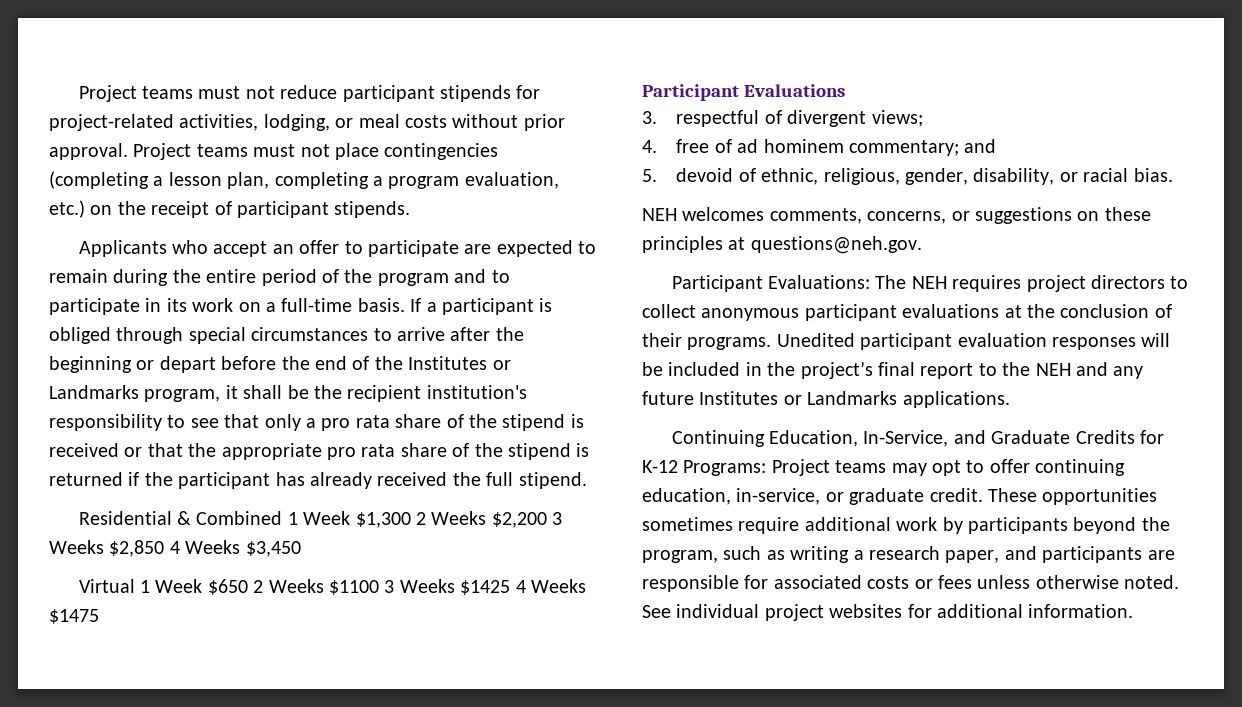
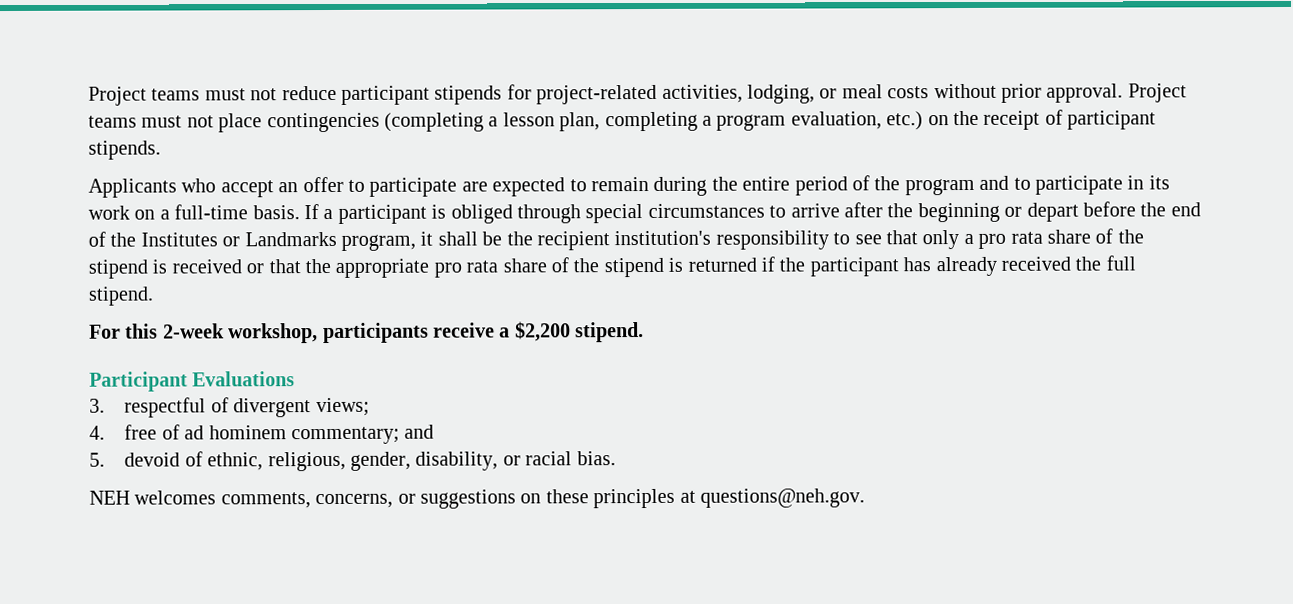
[78,511,563,528] [49,540,301,557] [78,579,586,595] [49,609,99,624] Residential & Combined 1 Week $1,300 2 Weeks $2,200 3 Weeks $2,850 4 Weeks $3,450 // Virtual 1 Week $650 2 Weeks $1100 3 Weeks $1425 4 Weeks $1475 -> [89,321,645,344] For this 2-week workshop, participants receive a $2,200 stipend.
[671,275,1189,292] [642,304,1172,321] [642,333,1171,350] [642,361,1144,379] [642,391,1010,408] [671,430,1164,447] [642,459,1126,476] [642,488,1158,505] [642,517,1170,534] [642,546,1175,563] [642,575,1180,592] [642,604,1134,621] // Participant Evaluations: The NEH requires project directors to collect anonymous participant evaluations at the conclusion of their programs. Unedited participant evaluation responses will be included in the project’s final report to the NEH and any future Institutes or Landmarks applications. // Continuing Education, In-Service, and Graduate Credits for K-12 Programs: Project teams may opt to offer continuing education, in-service, or graduate credit. These opportunities sometimes require additional work by participants beyond the program, such as writing a research paper, and participants are responsible for associated costs or fees unless otherwise noted. See individual project websites for additional information. -> (865, 498) none

